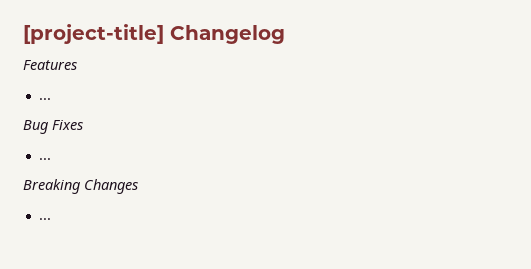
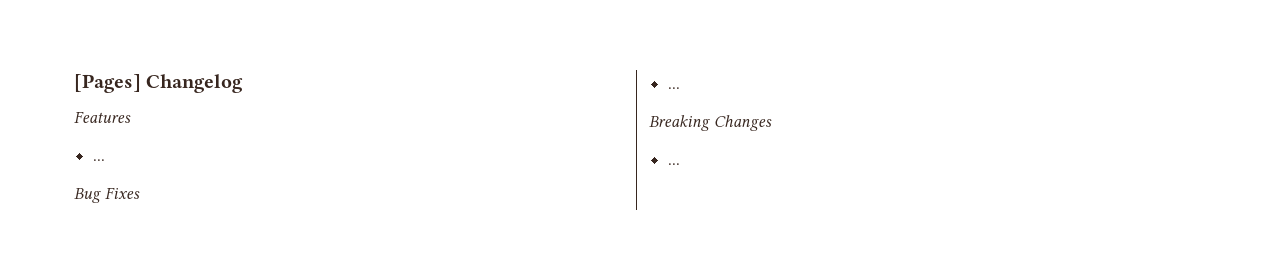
[23,24,164,44] [project-title] -> [74,74,141,93] [Pages]

